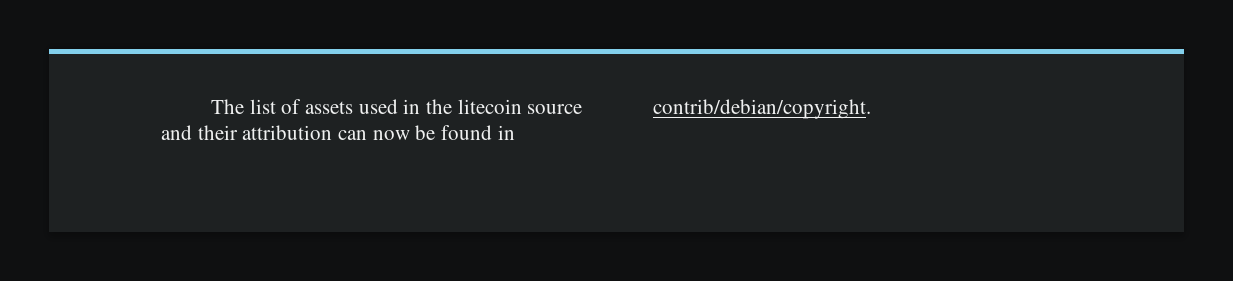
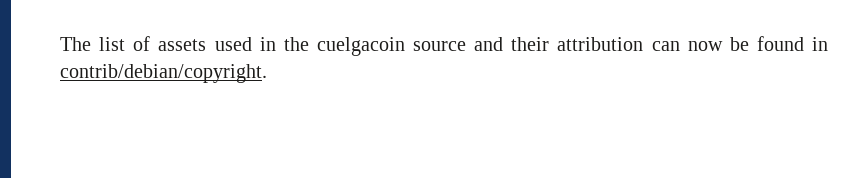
[457,99,522,114] litecoin -> [316,37,405,56] cuelgacoin

